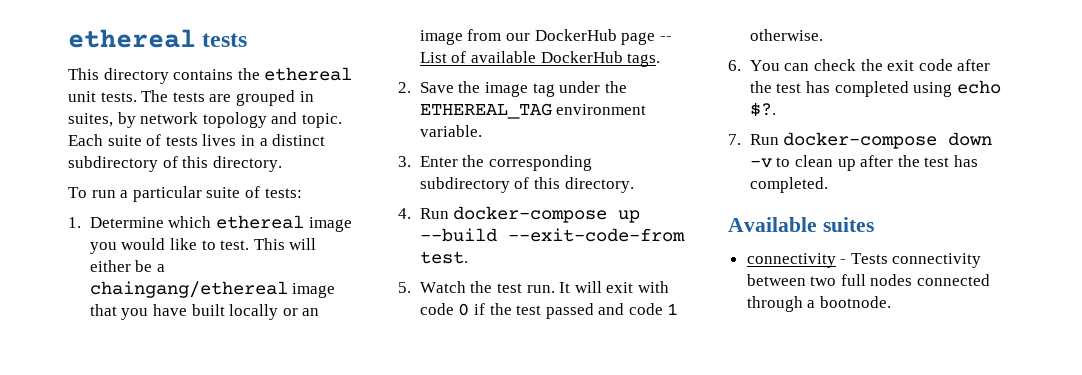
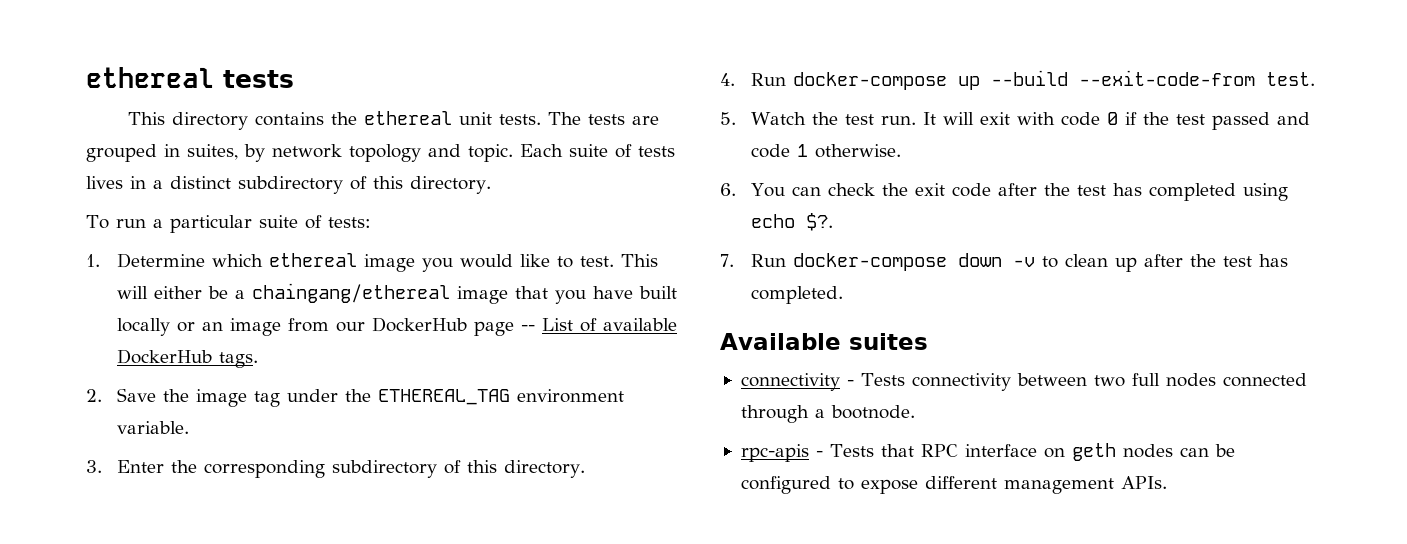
(891, 302) none -> [740,443,1235,462] [740,476,1167,494] // rpc-apis - Tests that RPC interface on geth nodes can be configured to expose different management APIs.

